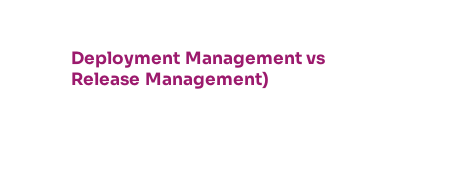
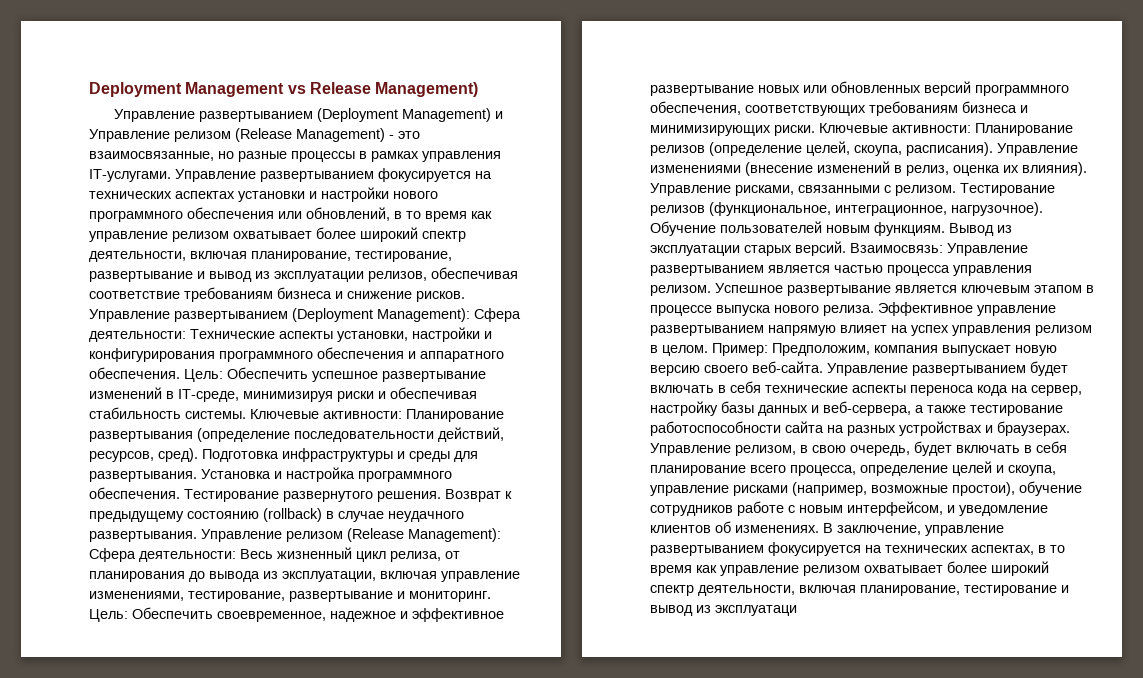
(269, 80) none -> [114,108,504,122] [89,128,420,142] [89,151,501,162] [89,168,492,182] [89,187,438,202] [89,207,492,222] [89,227,466,242] [89,251,452,262] [89,267,518,282] [89,287,465,302] [89,308,521,322] [89,327,492,342] [89,347,504,362] [89,367,486,382] [89,387,477,402] [89,407,504,422] [89,427,504,442] [89,448,478,462] [89,467,452,482] [89,487,512,502] [89,508,464,522] [89,528,501,542] [89,547,460,562] [89,571,520,582] [89,591,491,602] [89,607,504,622] [650,81,1069,96] [650,101,1028,116] [650,123,1073,136] [650,141,1078,156] [650,161,1087,176] [650,183,1055,196] [650,202,1043,216] [650,221,1012,236] [650,241,1028,256] [650,265,1032,276] [650,283,1094,296] [650,302,1056,316] [650,325,1092,336] [650,343,1057,356] [650,361,1068,376] [650,381,1082,396] [650,401,1063,416] [650,421,1070,436] [650,441,1067,456] [650,461,1056,476] [650,481,1082,496] [650,501,1048,516] [650,521,1004,536] [650,542,1065,556] [650,561,1049,576] [650,585,1069,596] [650,605,797,616] // Управление развертыванием (Deployment Management) и Управление релизом (Release Management) - это взаимосвязанные, но разные процессы в рамках управления IT-услугами. Управление развертыванием фокусируется на технических аспектах установки и настройки нового программного обеспечения или обновлений, в то время как управление релизом охватывает более широкий спектр деятельности, включая планирование, тестирование, развертывание и вывод из эксплуатации релизов, обеспечивая соответствие требованиям бизнеса и снижение рисков. Управление развертыванием (Deployment Management): Сфера деятельности: Технические аспекты установки, настройки и конфигурирования программного обеспечения и аппаратного обеспечения. Цель: Обеспечить успешное развертывание изменений в IT-среде, минимизируя риски и обеспечивая стабильность системы. Ключевые активности: Планирование развертывания (определение последовательности действий, ресурсов, сред). Подготовка инфраструктуры и среды для развертывания. Установка и настройка программного обеспечения. Тестирование развернутого решения. Возврат к предыдущему состоянию (rollback) в случае неудачного развертывания. Управление релизом (Release Management): Сфера деятельности: Весь жизненный цикл релиза, от планирования до вывода из эксплуатации, включая управление изменениями, тестирование, развертывание и мониторинг. Цель: Обеспечить своевременное, надежное и эффективное развертывание новых или обновленных версий программного обеспечения, соответствующих требованиям бизнеса и минимизирующих риски. Ключевые активности: Планирование релизов (определение целей, скоупа, расписания). Управление изменениями (внесение изменений в релиз, оценка их влияния). Управление рисками, связанными с релизом. Тестирование релизов (функциональное, интеграционное, нагрузочное). Обучение пользователей новым функциям. Вывод из эксплуатации старых версий. Взаимосвязь: Управление развертыванием является частью процесса управления релизом. Успешное развертывание является ключевым этапом в процессе выпуска нового релиза. Эффективное управление развертыванием напрямую влияет на успех управления релизом в целом. Пример: Предположим, компания выпускает новую версию своего веб-сайта. Управление развертыванием будет включать в себя технические аспекты переноса кода на сервер, настройку базы данных и веб-сервера, а также тестирование работоспособности сайта на разных устройствах и браузерах. Управление релизом, в свою очередь, будет включать в себя планирование всего процесса, определение целей и скоупа, управление рисками (например, возможные простои), обучение сотрудников работе с новым интерфейсом, и уведомление клиентов об изменениях. В заключение, управление развертыванием фокусируется на технических аспектах, в то время как управление релизом охватывает более широкий спектр деятельности, включая планирование, тестирование и вывод из эксплуатаци

